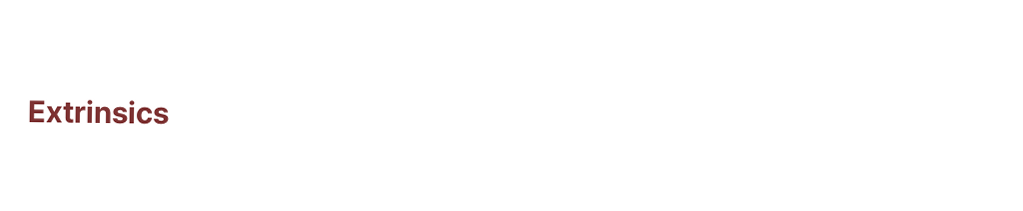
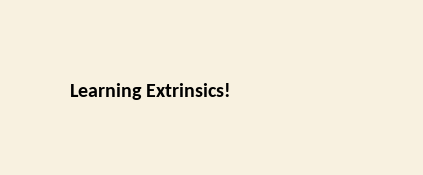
[27,99,170,125] Extrinsics -> [70,83,232,100] Learning Extrinsics!

